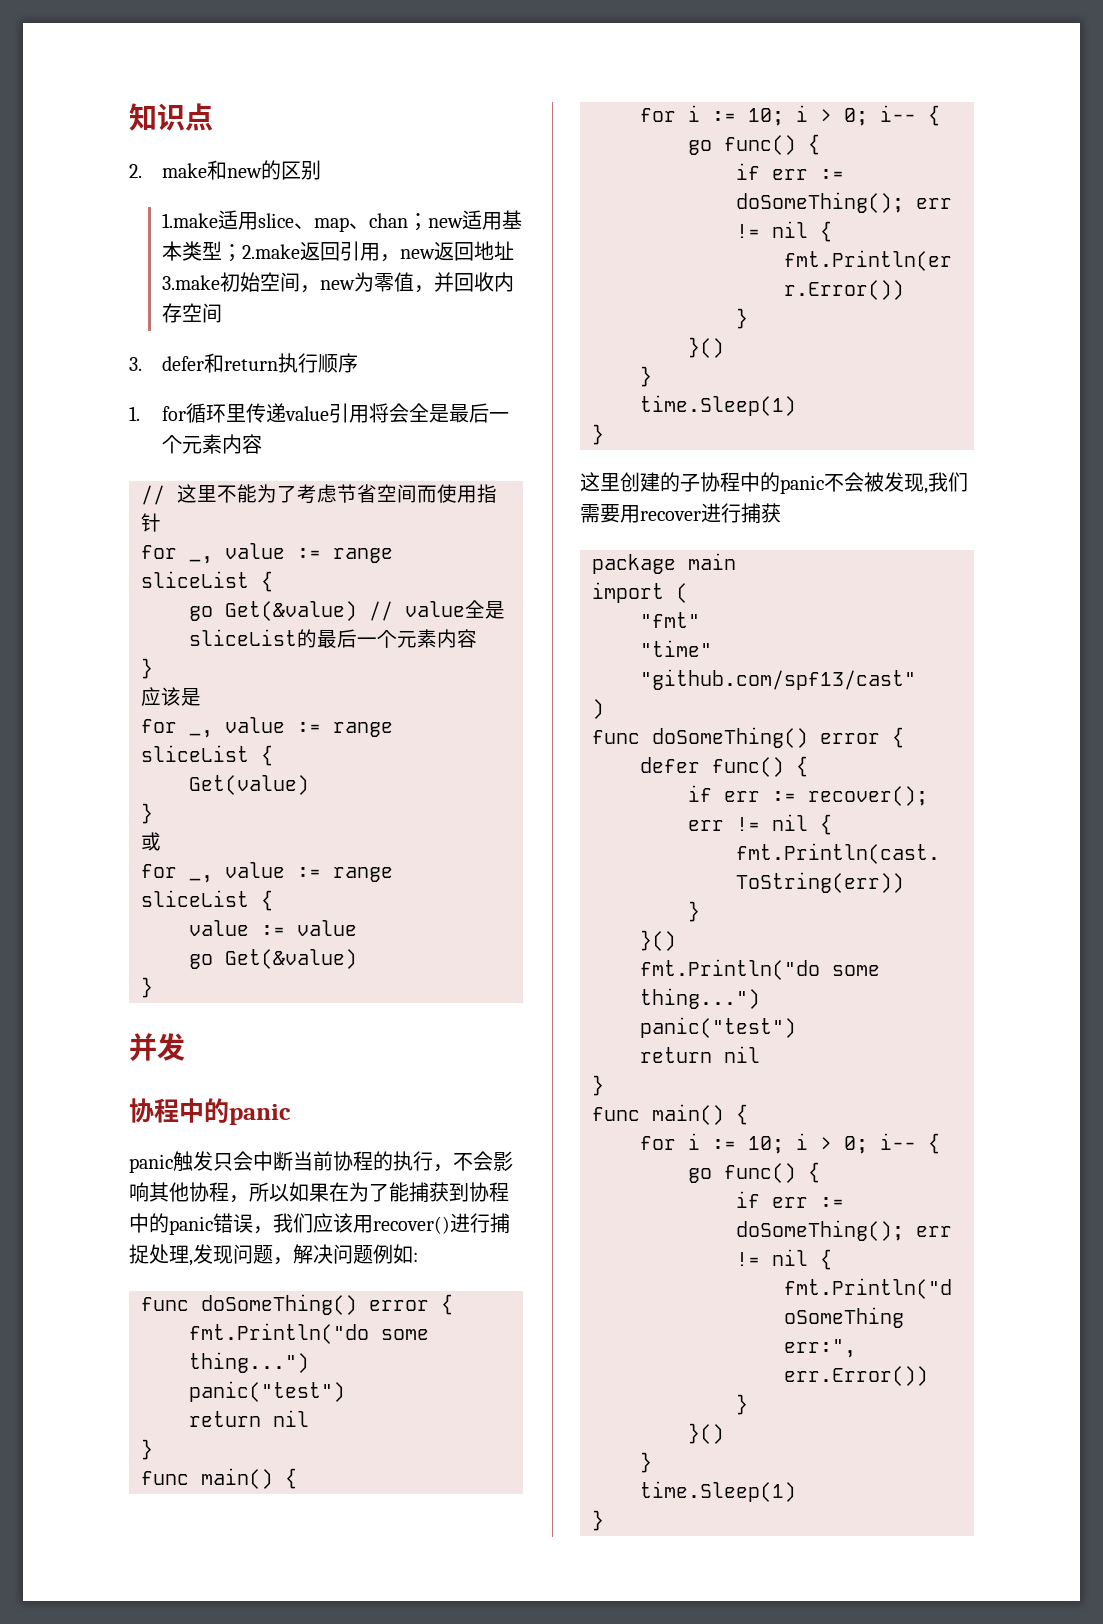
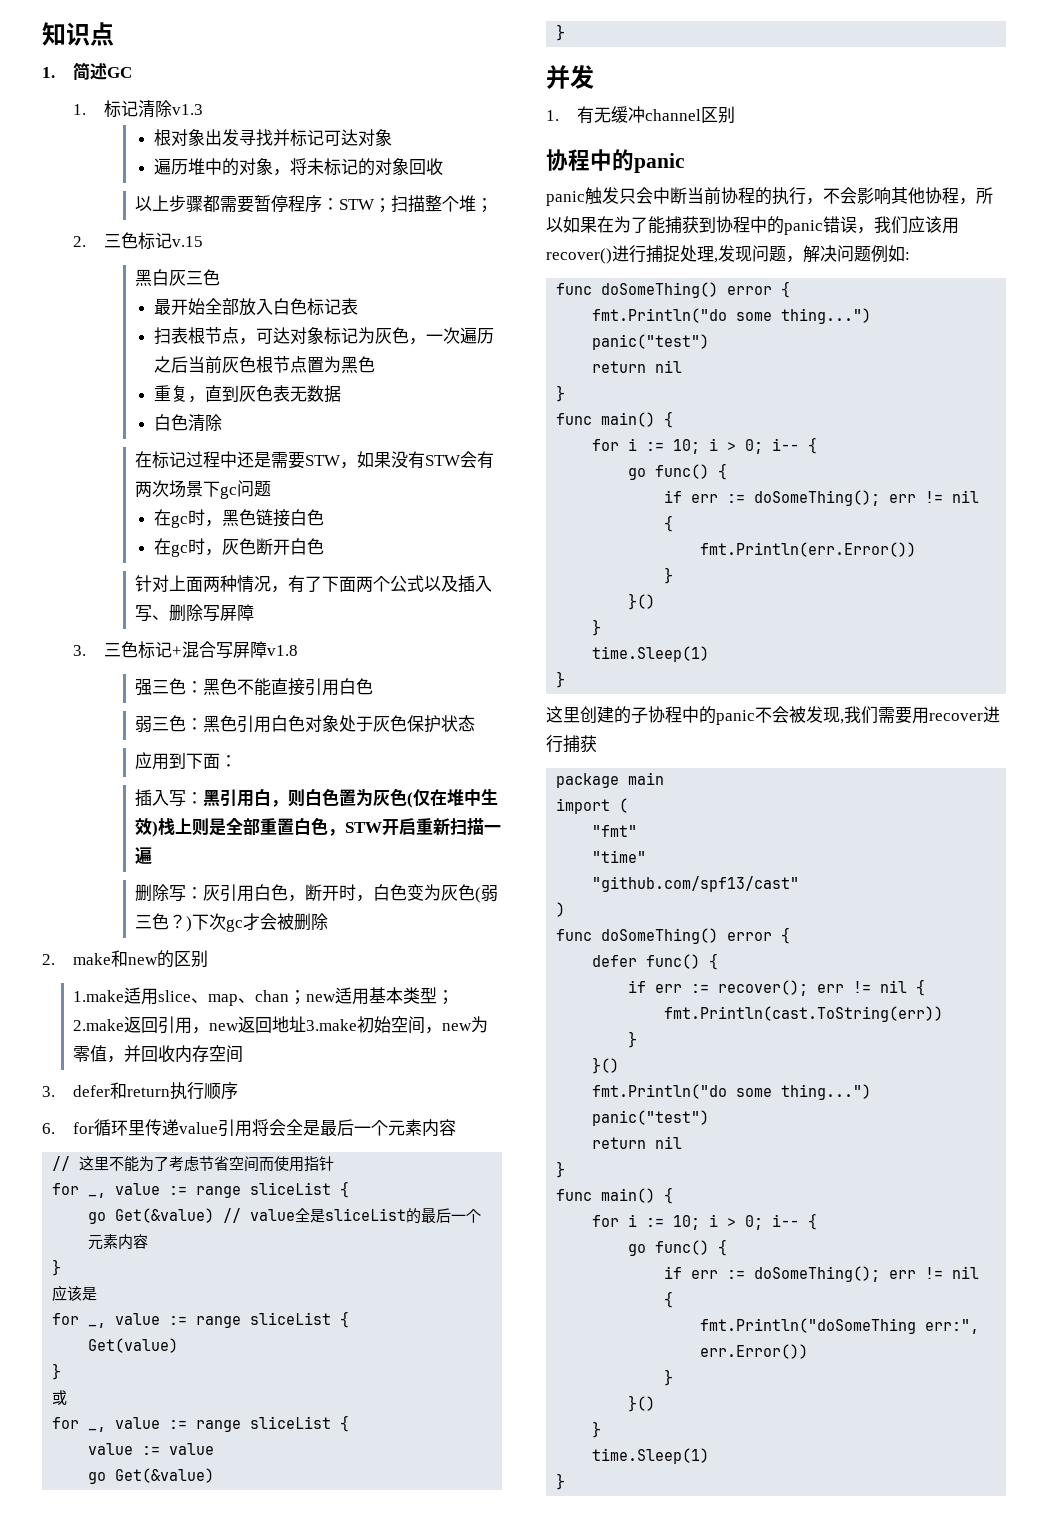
(213, 117) none -> [42,62,133,80] [73,100,204,118] [153,129,392,147] [153,158,443,176] [135,195,494,213] [73,232,204,250] [135,269,221,286] [153,298,358,316] [153,327,494,345] [153,356,375,374] [153,385,341,403] [153,414,222,432] [135,451,495,469] [135,480,272,499] [153,509,324,528] [153,538,324,557] [135,575,493,593] [135,604,255,622] [73,641,299,659] [135,678,374,696] [135,715,476,733] [135,752,238,770] [135,788,499,808] [135,817,502,837] [135,847,153,864] [135,884,499,903] [135,913,329,932] // 1.简述GC // 1.标记清除v1.3 // 根对象出发寻找并标记可达对象 // 遍历堆中的对象，将未标记的对象回收 // 以上步骤都需要暂停程序：STW；扫描整个堆； // 2.三色标记v.15 // 黑白灰三色 // 最开始全部放入白色标记表 // 扫表根节点，可达对象标记为灰色，一次遍历之后当前灰色根节点置为黑色 // 重复，直到灰色表无数据 // 白色清除 // 在标记过程中还是需要STW，如果没有STW会有两次场景下gc问题 // 在gc时，黑色链接白色 // 在gc时，灰色断开白色 // 针对上面两种情况，有了下面两个公式以及插入写、删除写屏障 // 3.三色标记+混合写屏障v1.8 // 强三色：黑色不能直接引用白色 // 弱三色：黑色引用白色对象处于灰色保护状态 // 应用到下面： // 插入写：黑引用白，则白色置为灰色(仅在堆中生效)栈上则是全部重置白色，STW开启重新扫描一遍 // 删除写：灰引用白色，断开时，白色变为灰色(弱三色？)下次gc才会被删除
[129,406,140,421] 1. -> [42,1123,55,1134] 6.
(185, 1047) none -> [546,106,736,124] // 1.有无缓冲channel区别

